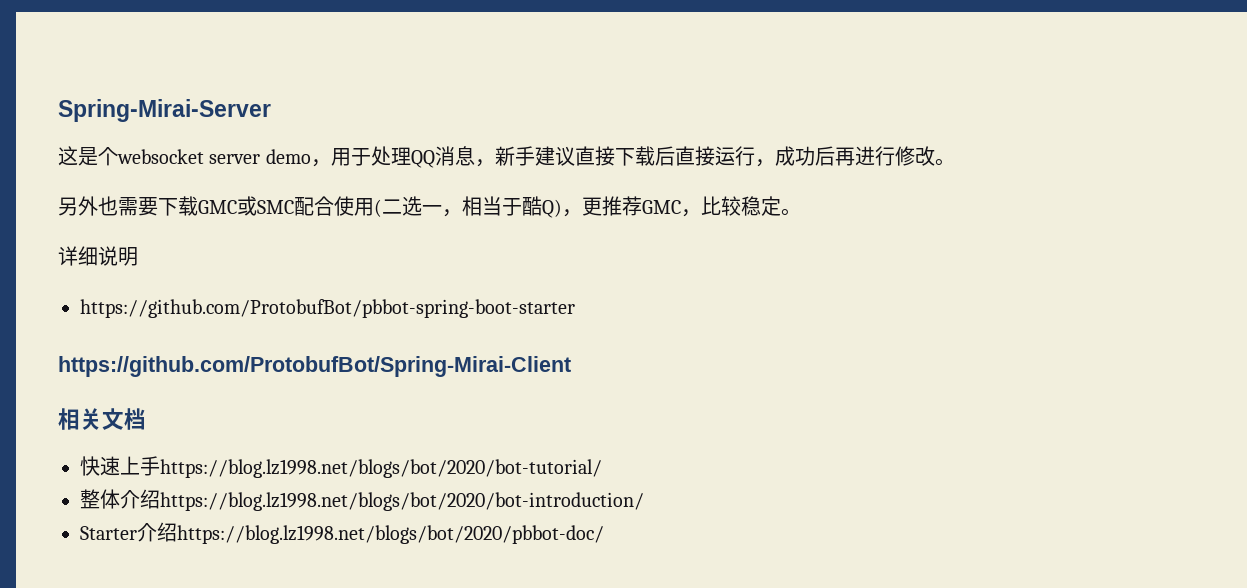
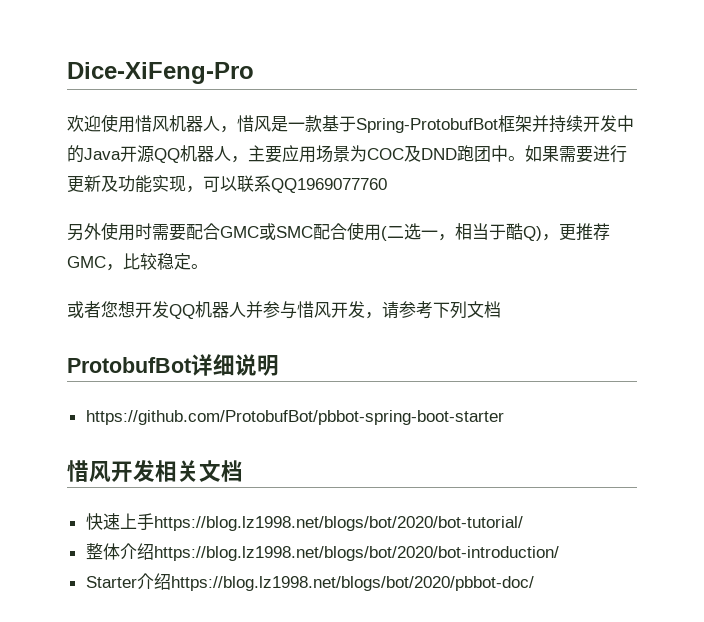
[58,99,271,122] [58,146,955,168] [58,196,198,216] Spring-Mirai-Server // 这是个websocket server demo，用于处理QQ消息，新手建议直接下载后直接运行，成功后再进行修改。 // 另外也需要下载 -> [67,62,254,84] [67,114,634,133] [67,145,627,163] [67,175,387,193] [67,222,220,241] Dice-XiFeng-Pro // 欢迎使用惜风机器人，惜风是一款基于Spring-ProtobufBot框架并持续开发中的Java开源QQ机器人，主要应用场景为COC及DND跑团中。如果需要进行更新及功能实现，可以联系QQ1969077760 // 另外使用时需要配合
(801, 212) none -> [67,301,501,319] [67,357,191,373] 或者您想开发QQ机器人并参与惜风开发，请参考下列文档 // ProtobufBot
[58,356,571,377] https://github.com/ProtobufBot/Spring-Mirai-Client // -> [67,460,155,483] 惜风开发

